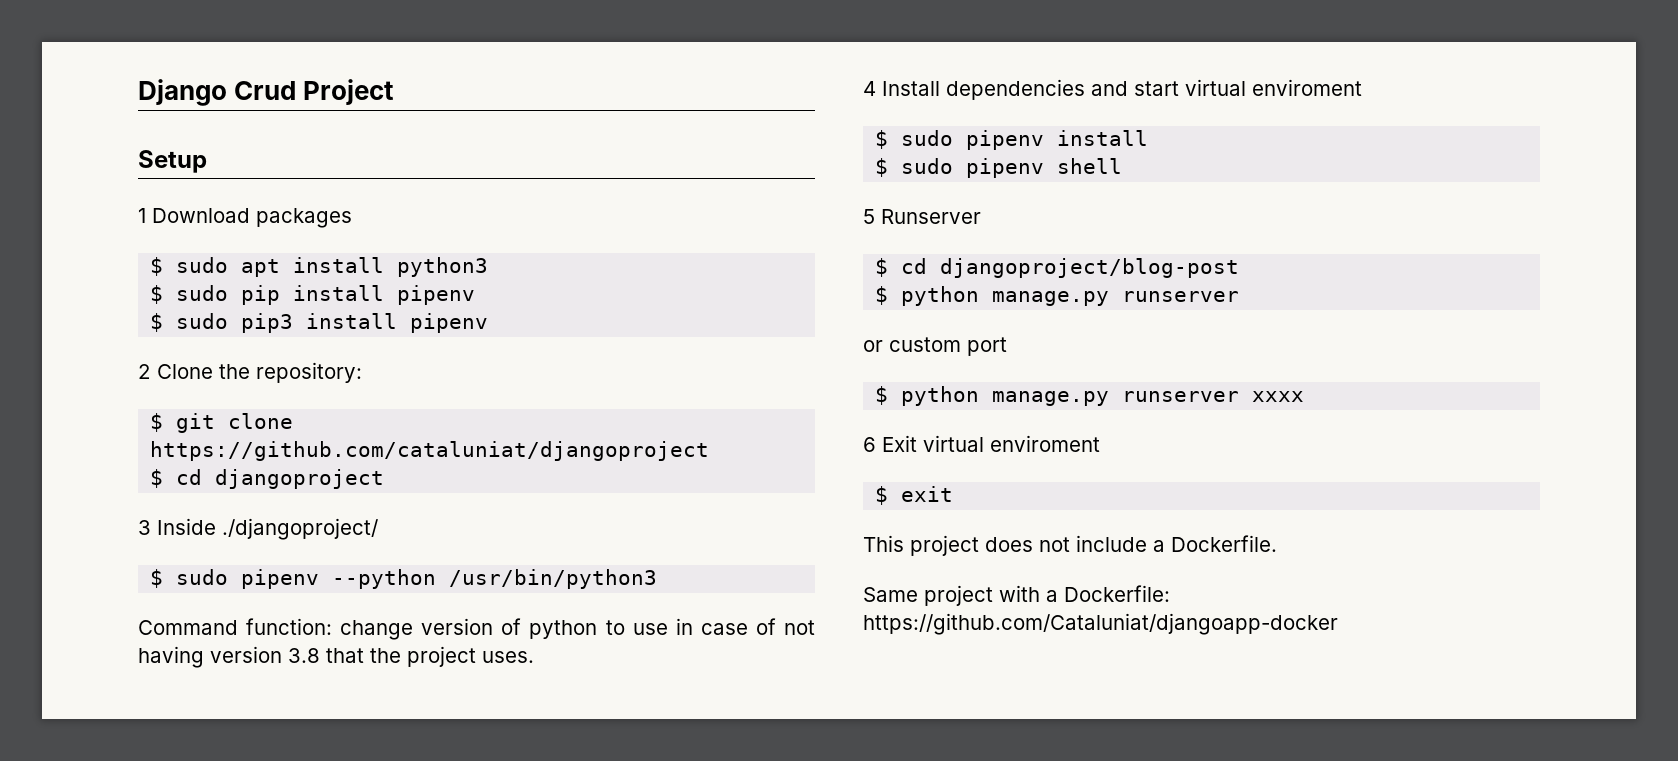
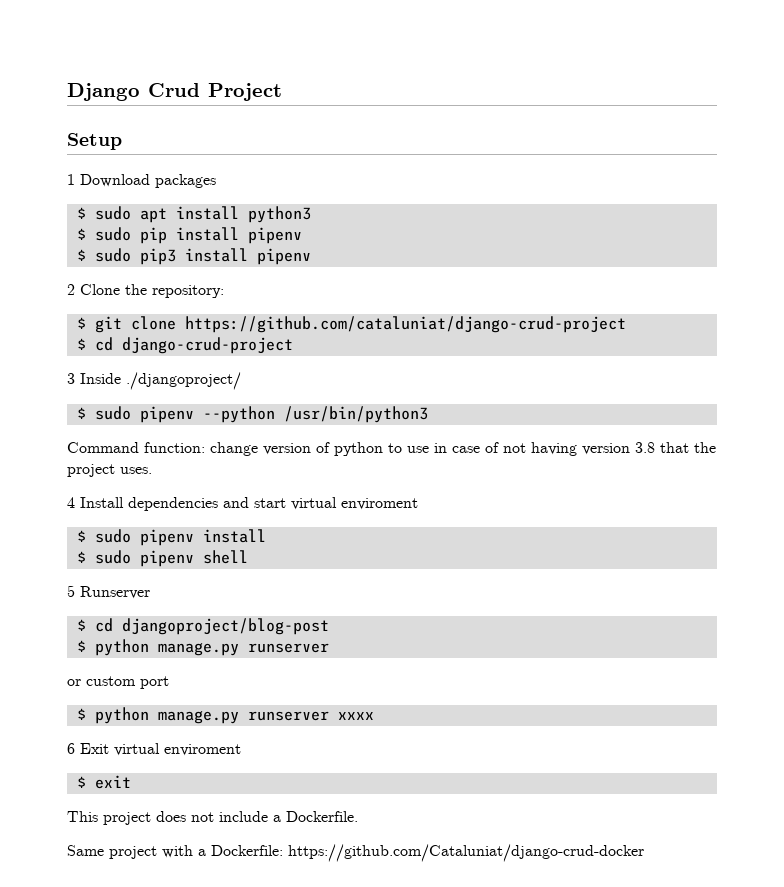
[150,441,710,461] [150,469,385,489] https://github.com/cataluniat/djangoproject // $ cd djangoproject -> [184,316,626,333] [76,337,293,354] https://github.com/cataluniat/django-crud-project // $ cd django-crud-project
[863,613,1338,635] https://github.com/Cataluniat/djangoapp-docker -> [288,844,644,862] https://github.com/Cataluniat/django-crud-docker

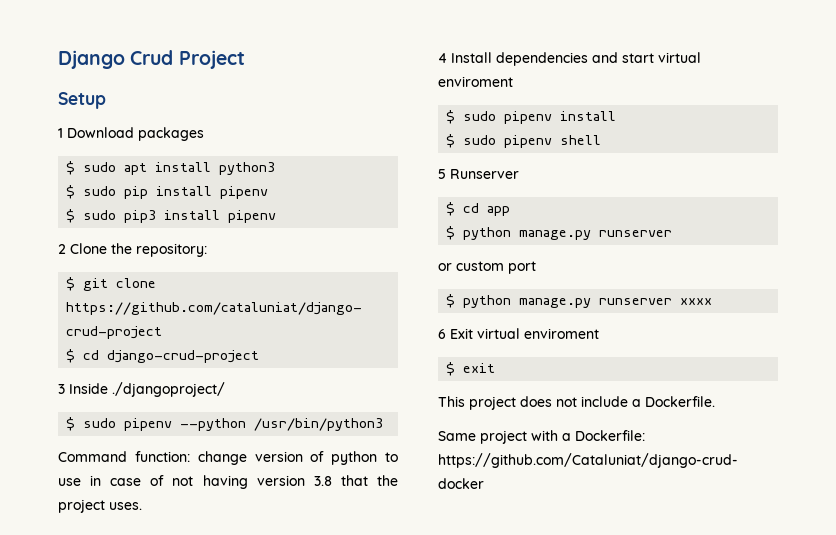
[121,618,329,635] djangoproject/blog-post -> [487,206,511,216] app

